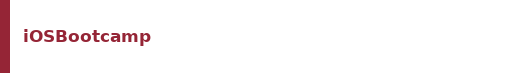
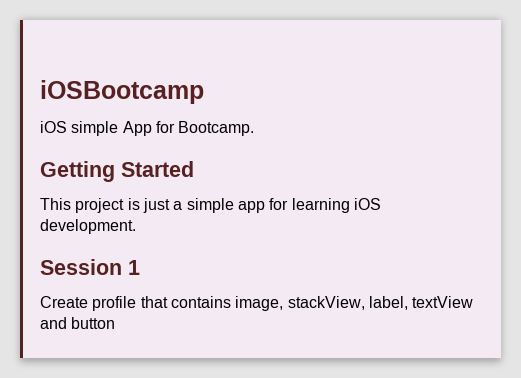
(151, 37) none -> [40,121,255,136] [40,161,194,182] [40,198,381,213] [40,219,136,234] [40,259,140,275] [40,296,474,311] [40,317,116,329] // iOS simple App for Bootcamp. // Getting Started // This project is just a simple app for learning iOS development. // Session 1 // Create profile that contains image, stackView, label, textView and button

